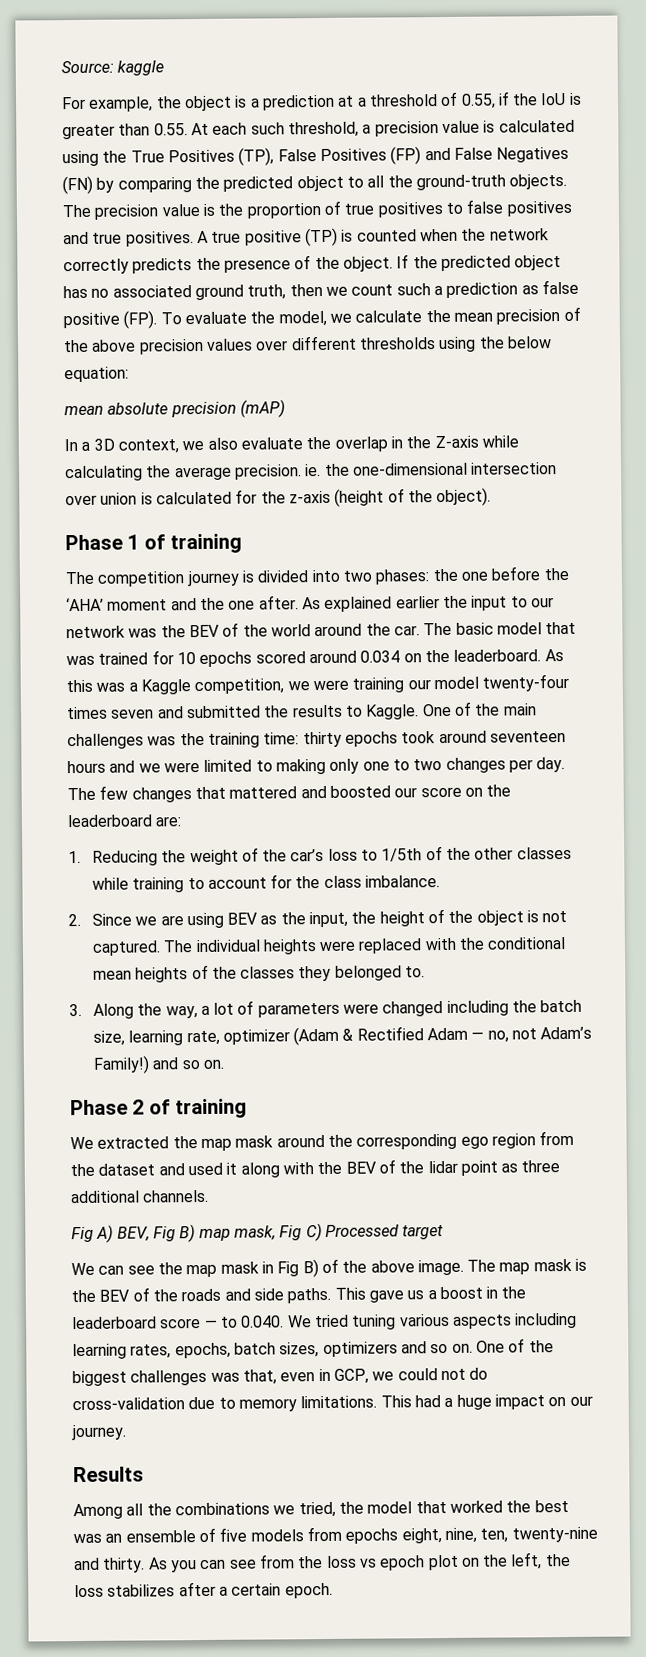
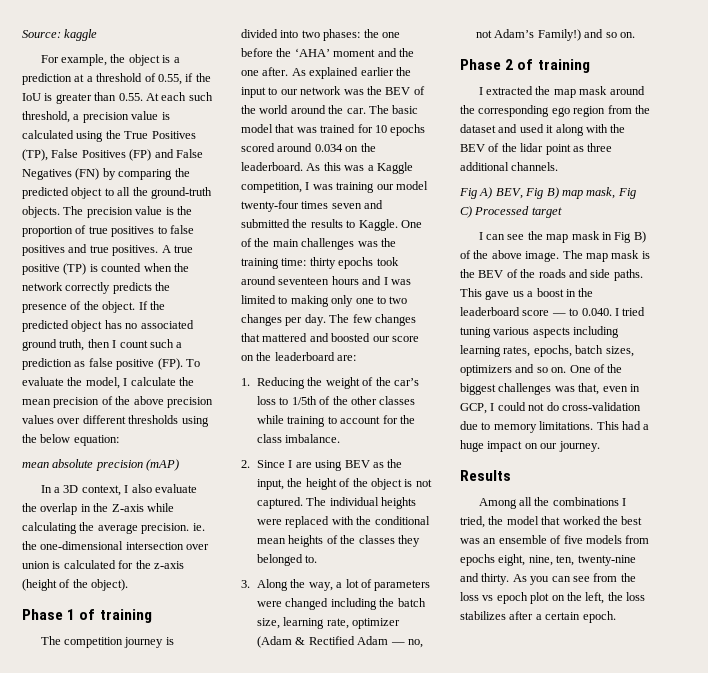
[325,286,348,296] we -> [112,340,117,348] I
[329,313,352,323] we -> [123,378,128,386] I
[182,440,205,451] we -> [124,485,129,493] I
[287,679,349,691] we were -> [305,182,333,190] I was
[138,762,200,773] we were -> [383,277,411,285] I was
[135,916,158,926] we -> [288,460,293,468] I
[70,1136,94,1150] We -> [478,87,483,95] I
[71,1262,95,1276] We -> [478,232,483,240] I
[286,1315,312,1328] We -> [614,308,619,316] I
[372,1371,395,1381] we -> [490,403,495,411] I
[273,1505,296,1515] we -> [622,498,627,506] I

